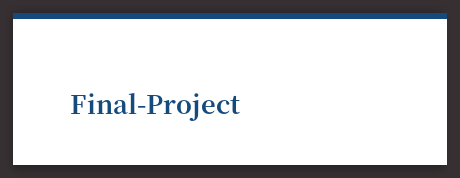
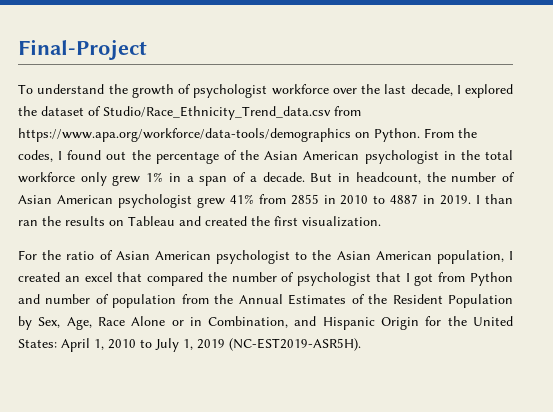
(240, 107) none -> [18,84,513,98] [18,106,361,120] [18,128,477,142] [18,150,513,164] [18,172,515,186] [18,194,514,208] [18,216,381,227] [18,250,514,264] [18,272,513,286] [18,294,513,308] [18,316,514,330] [18,338,361,352] // To understand the growth of psychologist workforce over the last decade, I explored the dataset of Studio/Race_Ethnicity_Trend_data.csv from https://www.apa.org/workforce/data-tools/demographics on Python. From the codes, I found out the percentage of the Asian American psychologist in the total workforce only grew 1% in a span of a decade. But in headcount, the number of Asian American psychologist grew 41% from 2855 in 2010 to 4887 in 2019. I than ran the results on Tableau and created the first visualization. // For the ratio of Asian American psychologist to the Asian American population, I created an excel that compared the number of psychologist that I got from Python and number of population from the Annual Estimates of the Resident Population by Sex, Age, Race Alone or in Combination, and Hispanic Origin for the United States: April 1, 2010 to July 1, 2019 (NC-EST2019-ASR5H).

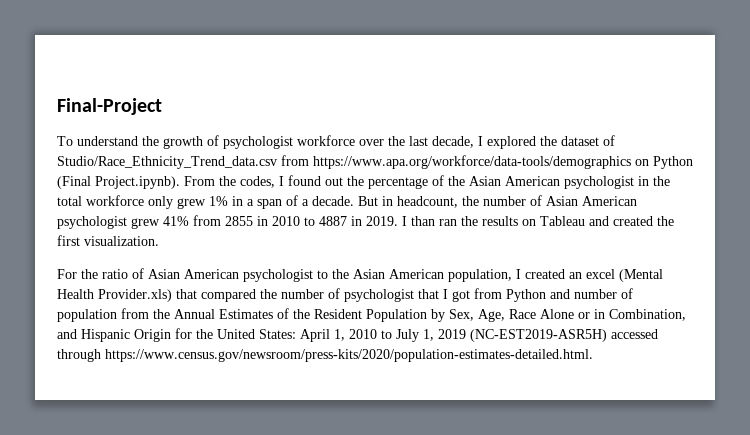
[374,128,420,142] Python. -> [653,156,693,169] [57,176,180,189] Python (Final Project.ipynb).
(113, 277) none -> [619,269,663,282] [57,289,172,302] (Mental Health Provider.xls)
[229,338,361,351] (NC-EST2019-ASR5H). -> [470,329,658,342] [57,349,593,362] (NC-EST2019-ASR5H) accessed through https://www.census.gov/newsroom/press-kits/2020/population-estimates-detailed.html.

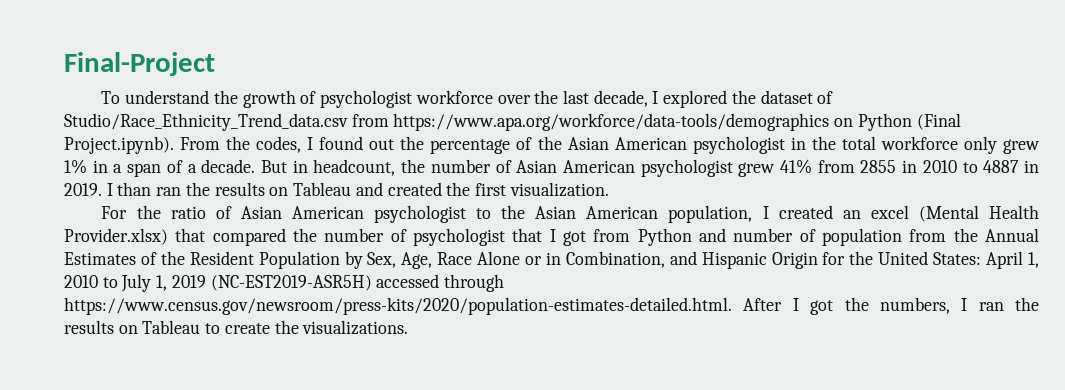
[98,289,172,302] Provider.xls) -> [64,228,168,245] Provider.xlsx)
(593, 355) none -> [743,297,1039,315] [64,320,409,335] After I got the numbers, I ran the results on Tableau to create the visualizations.

